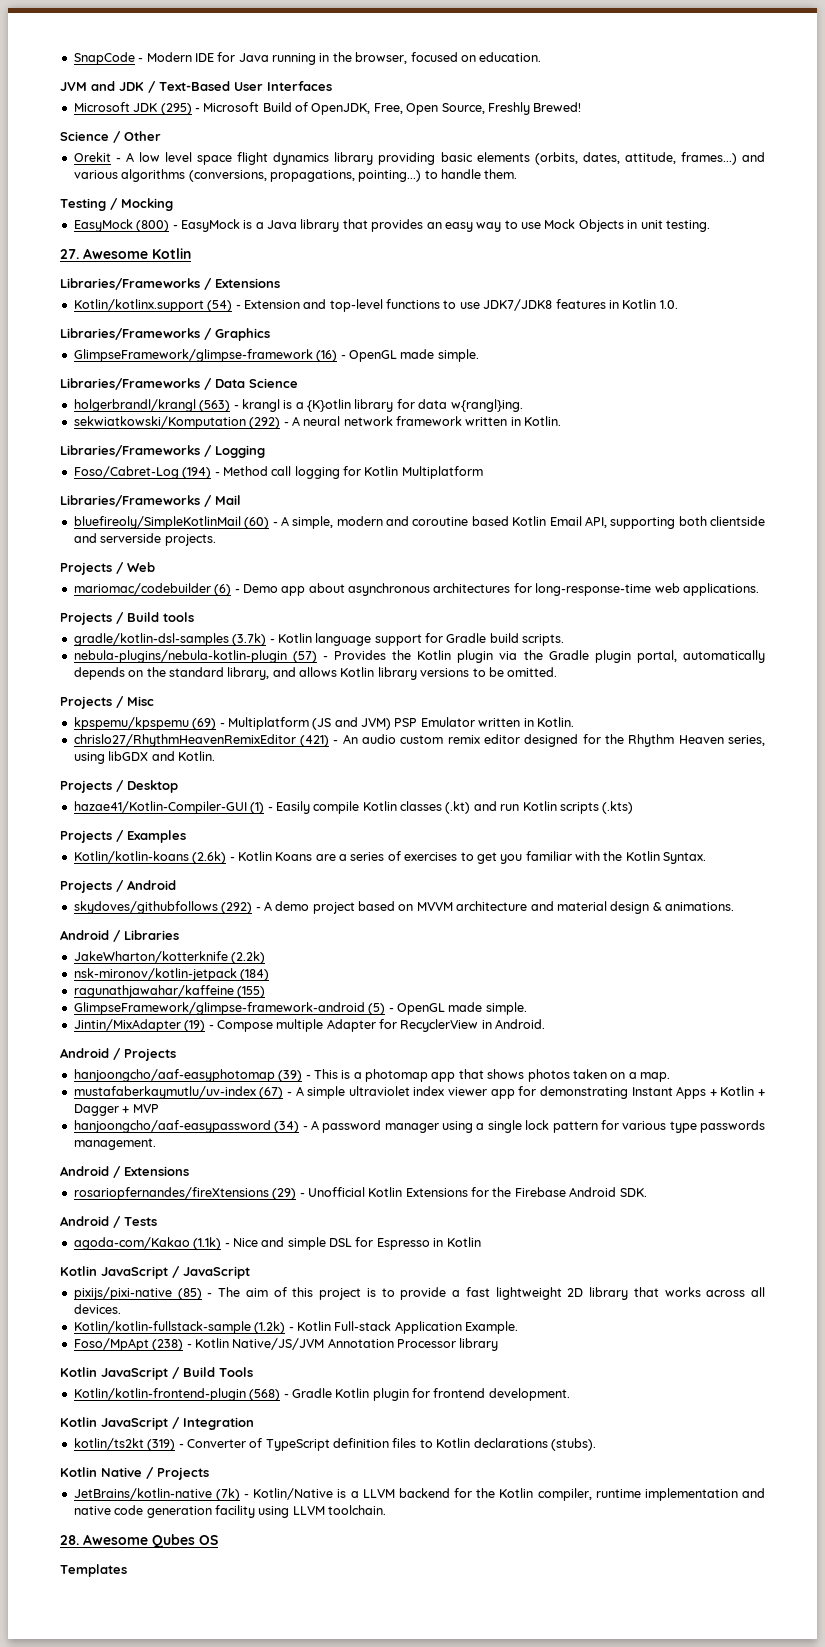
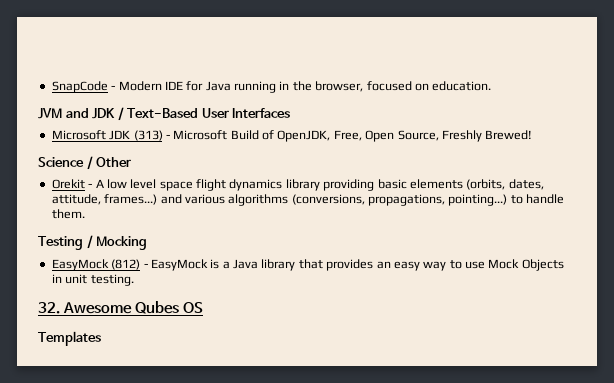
[160,103,192,115] (295) -> [133,130,163,141] (313)
[136,220,170,232] (800) -> [111,259,141,270] (812)
[60,248,191,259] [60,278,280,290] [73,299,678,312] [60,328,270,341] [73,349,479,362] [60,378,298,390] [73,399,523,412] [73,416,562,429] [60,445,265,458] [73,466,483,479] [60,495,241,507] [73,516,765,529] [73,533,216,546] [60,562,155,575] [73,583,759,596] [60,612,194,625] [73,633,565,646] [73,650,765,663] [73,667,558,680] [60,696,154,709] [73,717,574,730] [73,734,766,747] [73,751,215,764] [60,780,178,793] [73,801,634,814] [60,830,186,843] [73,851,707,864] [60,880,176,893] [73,901,734,914] [60,930,179,942] [73,951,266,964] [73,968,270,981] [73,985,266,998] [73,1002,527,1015] [73,1019,546,1032] [60,1048,176,1061] [73,1069,670,1082] [73,1086,766,1099] [73,1104,159,1116] [73,1120,765,1133] [73,1138,156,1150] [60,1166,189,1178] [73,1187,647,1200] [60,1216,157,1228] [73,1237,481,1250] [60,1266,250,1279] [73,1287,765,1300] [73,1304,121,1314] [73,1321,518,1334] [73,1338,499,1351] [60,1367,253,1380] [73,1388,570,1401] [60,1417,254,1430] [73,1438,596,1451] [60,1467,209,1480] [73,1488,766,1501] [73,1505,386,1518] [60,1535,79,1545] 27. Awesome Kotlin // Libraries/Frameworks / Extensions // Kotlin/kotlinx.support (54) - Extension and top-level functions to use JDK7/JDK8 features in Kotlin 1.0. // Libraries/Frameworks / Graphics // GlimpseFramework/glimpse-framework (16) - OpenGL made simple. // Libraries/Frameworks / Data Science // holgerbrandl/krangl (563) - krangl is a {K}otlin library for data w{rangl}ing. // sekwiatkowski/Komputation (292) - A neural network framework written in Kotlin. // Libraries/Frameworks / Logging // Foso/Cabret-Log (194) - Method call logging for Kotlin Multiplatform // Libraries/Frameworks / Mail // bluefireoly/SimpleKotlinMail (60) - A simple, modern and coroutine based Kotlin Email API, supporting both clientside and serverside projects. // Projects / Web // mariomac/codebuilder (6) - Demo app about asynchronous architectures for long-response-time web applications. // Projects / Build tools // gradle/kotlin-dsl-samples (3.7k) - Kotlin language support for Gradle build scripts. // nebula-plugins/nebula-kotlin-plugin (57) - Provides the Kotlin plugin via the Gradle plugin portal, automatically depends on the standard library, and allows Kotlin library versions to be omitted. // Projects / Misc // kpspemu/kpspemu (69) - Multiplatform (JS and JVM) PSP Emulator written in Kotlin. // chrislo27/RhythmHeavenRemixEditor (421) - An audio custom remix editor designed for the Rhythm Heaven series, using libGDX and Kotlin. // Projects / Desktop // hazae41/Kotlin-Compiler-GUI (1) - Easily compile Kotlin classes (.kt) and run Kotlin scripts (.kts) // Projects / Examples // Kotlin/kotlin-koans (2.6k) - Kotlin Koans are a series of exercises to get you familiar with the Kotlin Syntax. // Projects / Android // skydoves/githubfollows (292) - A demo project based on MVVM architecture and material design & animations. // Android / Libraries // JakeWharton/kotterknife (2.2k) // nsk-mironov/kotlin-jetpack (184) // ragunathjawahar/kaffeine (155) // GlimpseFramework/glimpse-framework-android (5) - OpenGL made simple. // Jintin/MixAdapter (19) - Compose multiple Adapter for RecyclerView in Android. // Android / Projects // hanjoongcho/aaf-easyphotomap (39) - This is a photomap app that shows photos taken on a map. // mustafaberkaymutlu/uv-index (67) - A simple ultraviolet index viewer app for demonstrating Instant Apps + Kotlin + Dagger + MVP // hanjoongcho/aaf-easypassword (34) - A password manager using a single lock pattern for various type passwords management. // Android / Extensions // rosariopfernandes/fireXtensions (29) - Unofficial Kotlin Extensions for the Firebase Android SDK. // Android / Tests // agoda-com/Kakao (1.1k) - Nice and simple DSL for Espresso in Kotlin // Kotlin JavaScript / JavaScript // pixijs/pixi-native (85) - The aim of this project is to provide a fast lightweight 2D library that works across all devices. // Kotlin/kotlin-fullstack-sample (1.2k) - Kotlin Full-stack Application Example. // Foso/MpApt (238) - Kotlin Native/JS/JVM Annotation Processor library // Kotlin JavaScript / Build Tools // Kotlin/kotlin-frontend-plugin (568) - Gradle Kotlin plugin for frontend development. // Kotlin JavaScript / Integration // kotlin/ts2kt (319) - Converter of TypeScript definition files to Kotlin declarations (stubs). // Kotlin Native / Projects // JetBrains/kotlin-native (7k) - Kotlin/Native is a LLVM backend for the Kotlin compiler, runtime implementation and native code generation facility using LLVM toolchain. // 28. -> [38,302,60,314] 32.

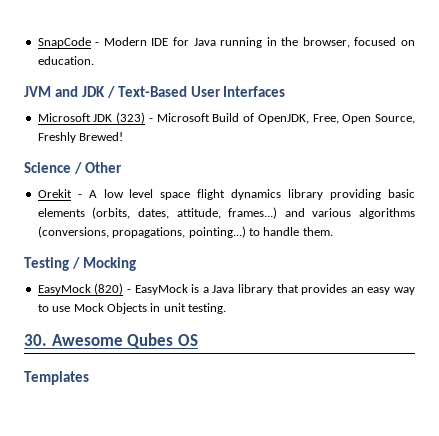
[133,130,163,141] (313) -> [116,112,146,124] (323)
[111,259,141,270] (812) -> [94,283,124,295] (820)
[38,302,60,314] 32. -> [24,334,47,346] 30.

